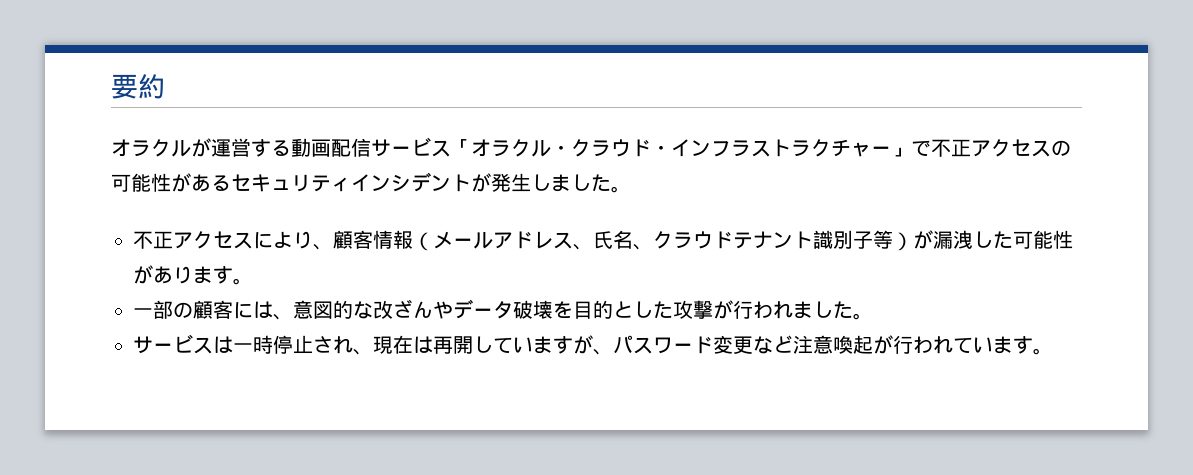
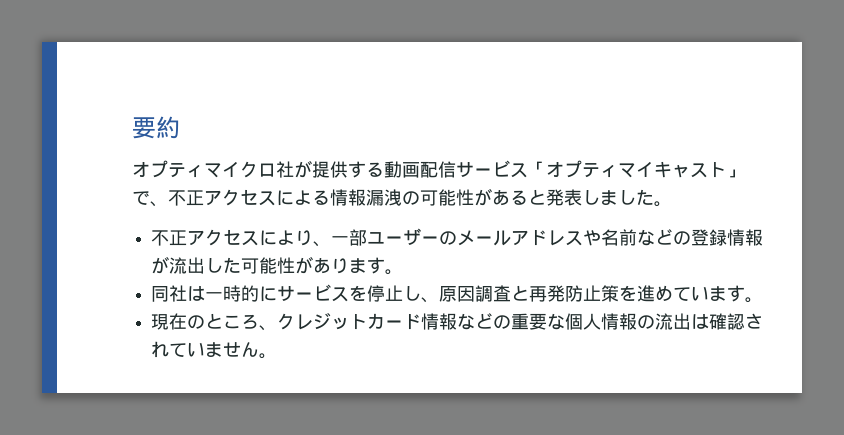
[131,138,251,157] ラクルが運営 -> [150,160,348,178] プティマイクロ社が提供
[491,139,1071,157] [111,172,531,192] ラクル・クラウド・インフラストラクチャー」で不正アクセスの可能性があるセキュリティインシデントが発生 -> [564,160,744,178] [132,188,582,207] プティマイキャスト」で、不正アクセスによる情報漏洩の可能性があると発表
[333,230,973,251] 顧客情報（メールアドレス、氏名、クラウドテナント識別子等）が漏洩 -> [331,228,764,246] [151,256,206,274] 一部ユーザーのメールアドレスや名前などの登録情報が流出
[133,299,873,320] [133,334,1033,355] 一部の顧客には、意図的な改ざんやデータ破壊を目的とした攻撃が行われました。 // サービスは一時停止され、現在は再開していますが、パスワード変更など注意喚起が行われています -> [151,284,764,303] [151,313,764,331] [151,341,260,358] 同社は一時的にサービスを停止し、原因調査と再発防止策を進めています。 // 現在のところ、クレジットカード情報などの重要な個人情報の流出は確認されていません

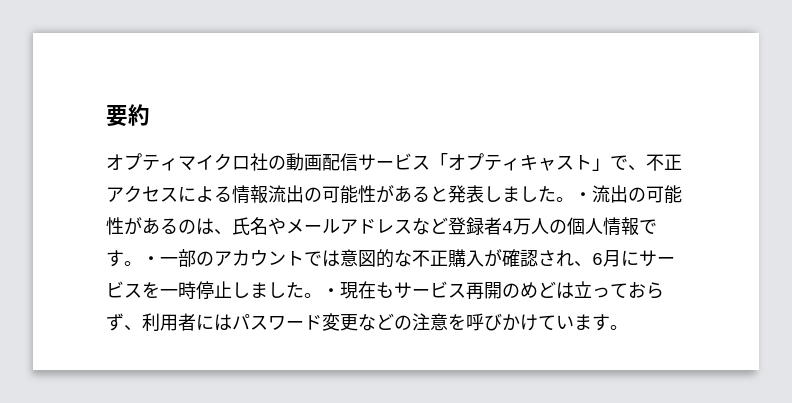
[294,160,384,178] が提供する -> [268,155,286,170] の
[618,161,654,178] マイ -> (520, 164) none
[366,189,402,206] 漏洩 -> [268,185,304,203] 流出
[151,228,764,247] [151,256,404,275] [151,284,764,303] [151,313,764,331] [151,341,260,358] // 不正アクセスにより、一部ユーザーのメールアドレスや名前などの登録情報が流出した可能性があります。 // 同社は一時的にサービスを停止し、原因調査と再発防止策を進めています。 // 現在のところ、クレジットカード情報などの重要な個人情報の流出は確認されていません -> [574,185,682,204] [106,217,657,236] [106,249,675,268] [106,281,664,300] [106,313,610,331] ・流出の可能性があるのは、氏名やメールアドレスなど登録者4万人の個人情報です。・一部のアカウントでは意図的な不正購入が確認され、6月にサービスを一時停止しました。・現在もサービス再開のめどは立っておらず、利用者にはパスワード変更などの注意を呼びかけています

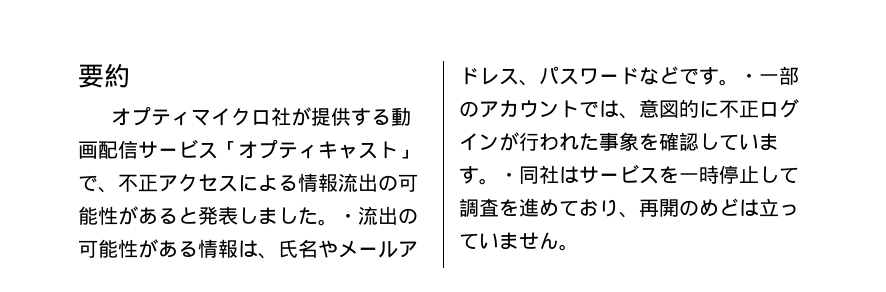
[268,155,286,170] の -> [291,107,392,126] が提供する
[178,219,196,234] の -> [198,239,238,258] 情報
[412,217,639,236] など登録者4万人の個人情報 -> [519,66,679,86] 、パスワードなど
[340,249,639,268] 意図的な不正購入が確認され、6月に -> [619,99,799,119] [459,132,779,151] [459,165,579,185] 、意図的に不正ログインが行われた事象を確認しています。・同社は
[250,281,466,299] ました。・現在もサービス -> [779,167,799,184] [459,198,639,218] て調査を進めており、
[628,282,664,299] [106,313,610,331] おらず、利用者にはパスワード変更などの注意を呼びかけています -> [479,232,559,250] いません

